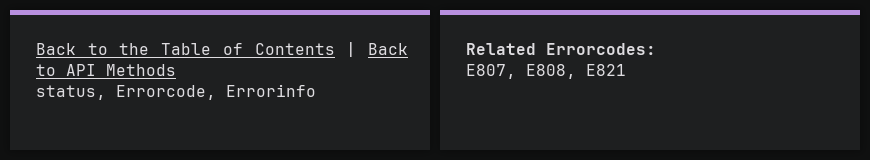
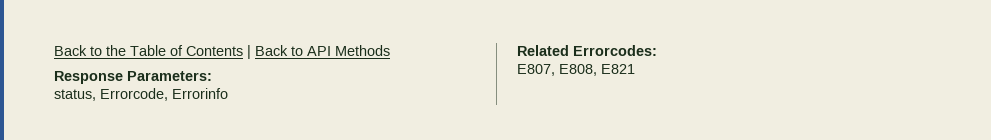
(176, 70) none -> [54,71,212,84] // Response Parameters:

